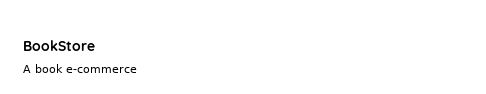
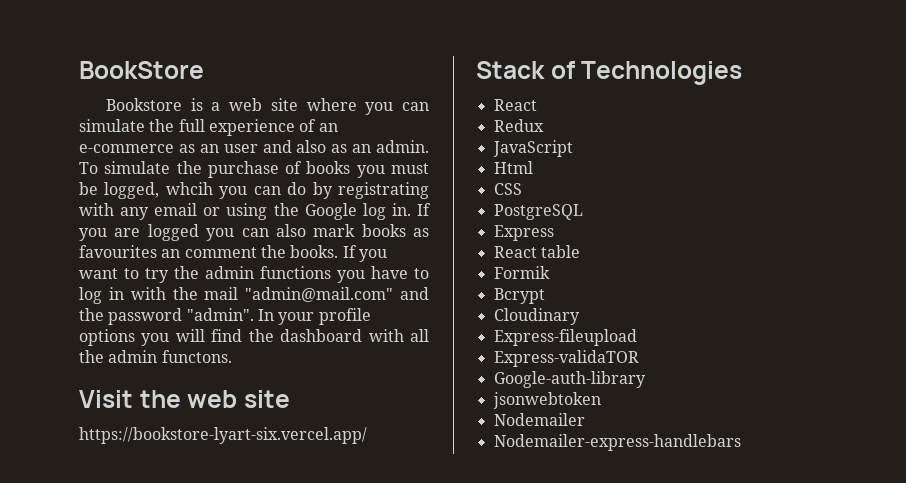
[23,64,137,73] A book e-commerce -> [105,98,429,115] [79,119,338,136] [79,140,429,153] [79,161,429,178] [79,182,429,199] [79,203,431,220] [79,224,429,241] [79,245,387,262] [79,266,429,283] [79,287,429,304] [79,308,371,325] [79,329,429,346] [79,350,232,363] [79,390,290,408] [79,427,367,444] [476,61,743,85] [493,99,537,111] [493,119,544,132] [492,140,573,157] [493,161,533,174] [493,183,522,195] [493,204,583,220] [493,225,554,241] [493,245,580,258] [493,266,550,279] [493,288,545,304] [493,308,580,325] [493,329,637,346] [493,350,639,367] [493,371,646,388] [492,392,601,409] [493,413,585,426] [493,434,741,451] Bookstore is a web site where you can simulate the full experience of an e-commerce as an user and also as an admin. To simulate the purchase of books you must be logged, whcih you can do by registrating with any email or using the Google log in. If you are logged you can also mark books as favourites an comment the books. If you want to try the admin functions you have to log in with the mail "admin@mail.com" and the password "admin". In your profile options you will find the dashboard with all the admin functons. // Visit the web site // https://bookstore-lyart-six.vercel.app/ // Stack of Technologies // React // Redux // JavaScript // Html // CSS // PostgreSQL // Express // React table // Formik // Bcrypt // Cloudinary // Express-fileupload // Express-validaTOR // Google-auth-library // jsonwebtoken // Nodemailer // Nodemailer-express-handlebars

